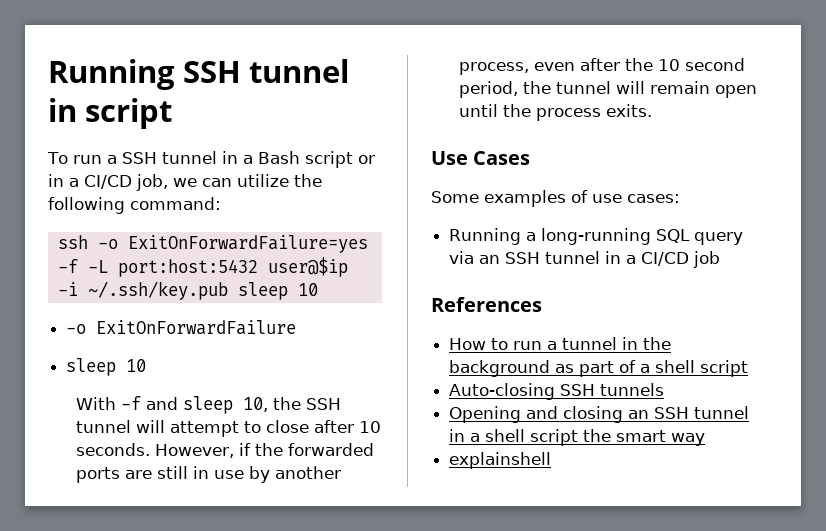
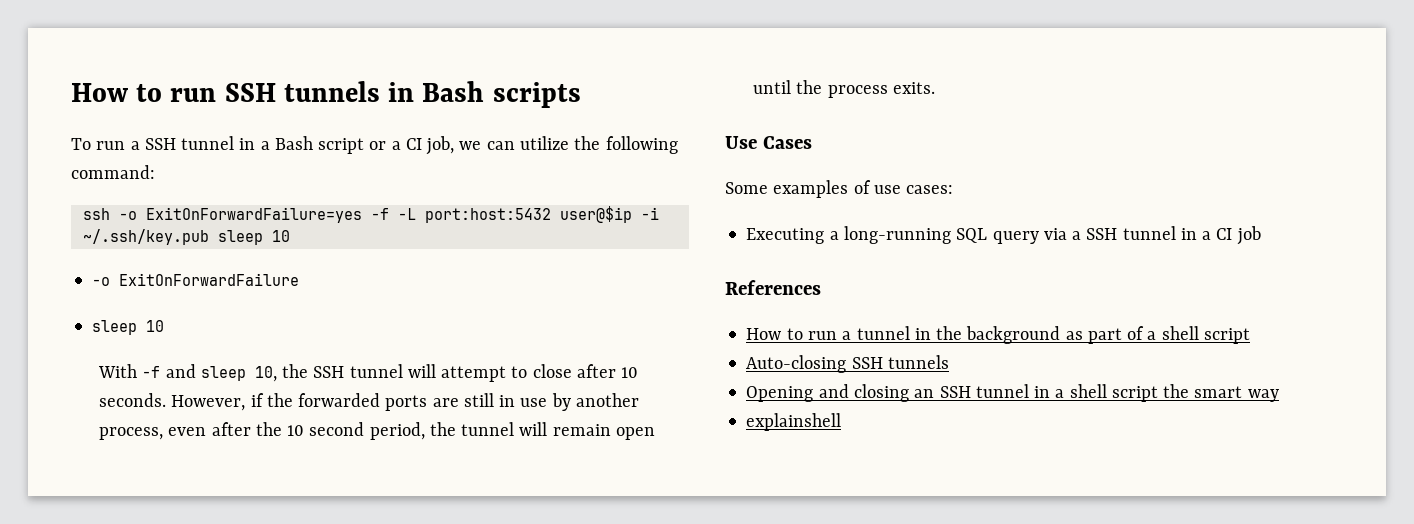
[48,59,350,90] [48,98,173,129] Running SSH tunnel in script -> [71,81,581,108] How to run SSH tunnels in Bash scripts
[48,174,132,189] in a CI/CD -> [391,138,422,150] a CI
[449,228,522,245] Running -> [746,228,825,244] Executing
[479,251,690,266] an SSH tunnel in a CI/CD -> [1072,226,1233,240] a SSH tunnel in a CI

